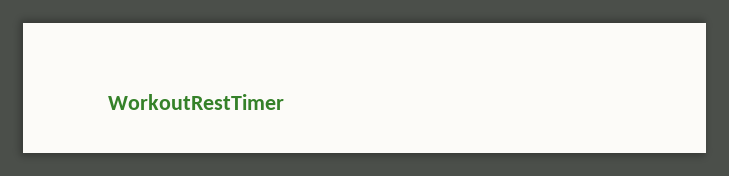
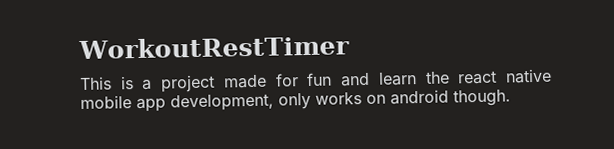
(284, 102) none -> [80,68,552,93] [80,89,511,113] // This is a project made for fun and learn the react native mobile app development, only works on android though.

